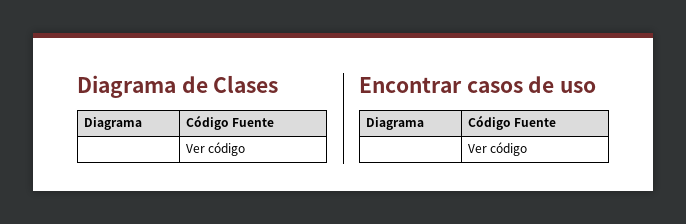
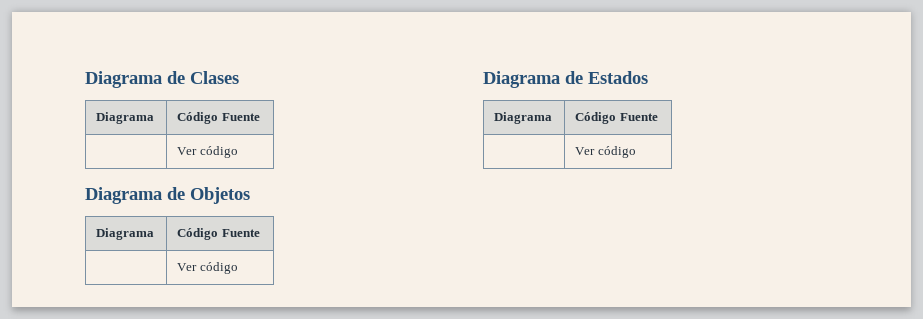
[359,76,597,93] [365,117,424,130] [467,115,556,130] [467,142,527,156] Encontrar casos de uso // Diagrama | Código Fuente // | Ver código -> [85,187,250,204] [96,228,155,240] [177,228,260,240] [177,262,238,274] [483,71,648,88] [494,112,553,124] [575,112,658,124] [575,146,636,158] Diagrama de Objetos // Diagrama | Código Fuente // | Ver código // Diagrama de Estados // Diagrama | Código Fuente // | Ver código

